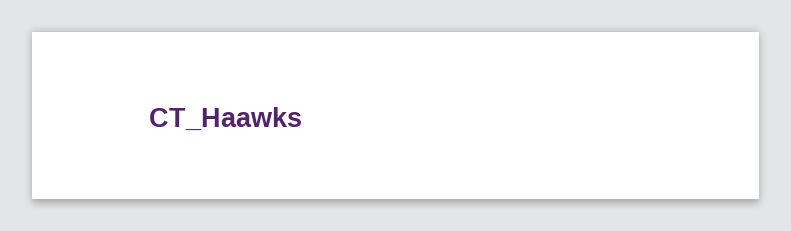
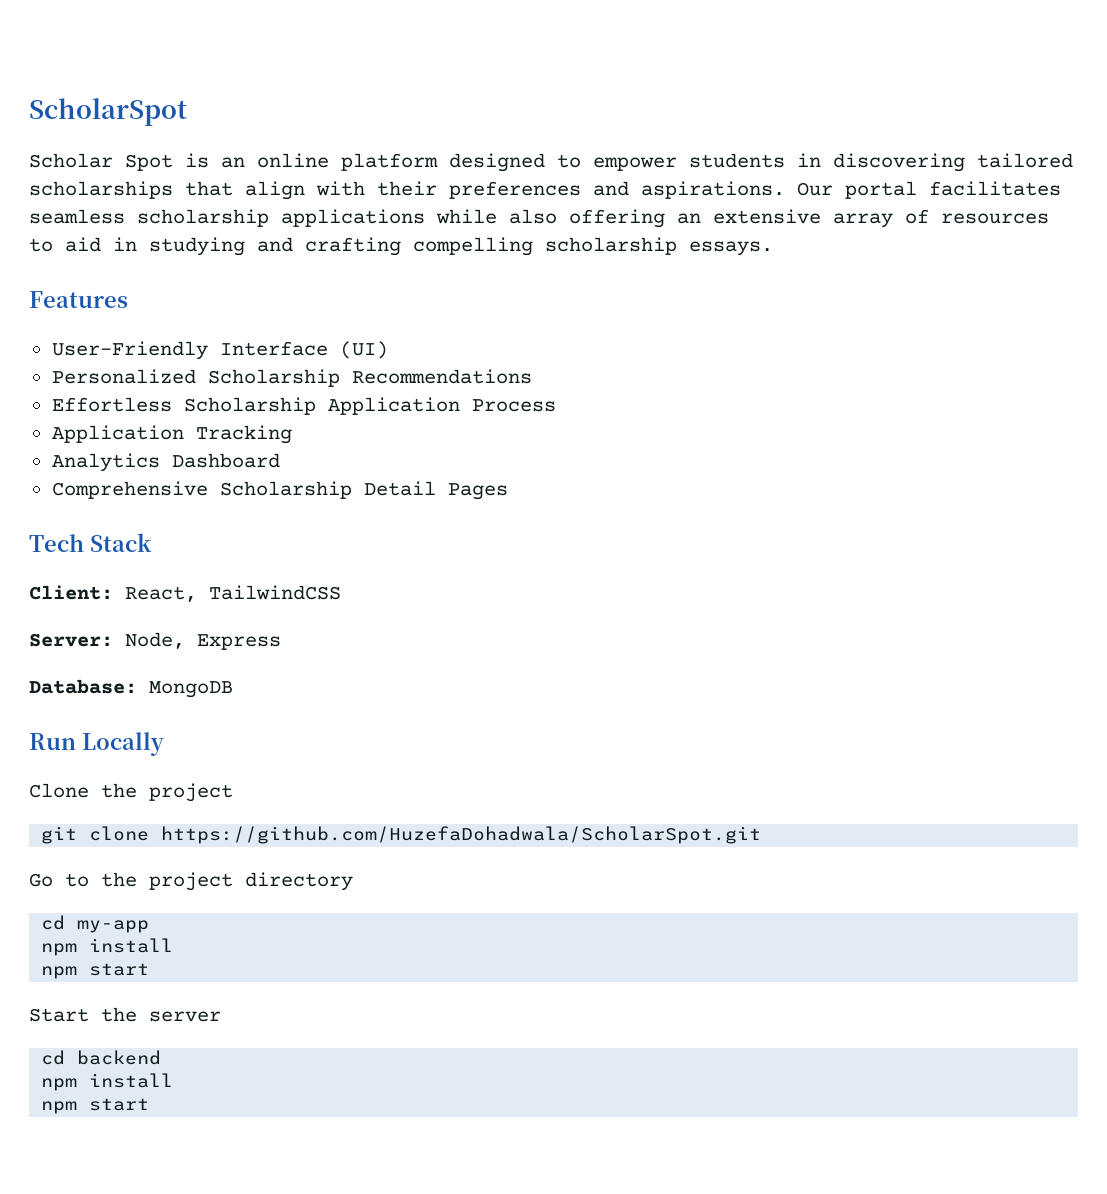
[149,107,302,131] CT_Haawks -> [29,98,187,126] [29,153,1073,172] [29,181,1061,200] [29,209,1049,228] [29,237,773,256] [29,291,128,308] [51,341,388,360] [51,369,532,387] [51,397,556,415] [51,425,292,444] [51,453,280,472] [51,481,508,500] [29,533,152,552] [29,585,341,602] [29,632,281,650] [29,679,233,698] [29,732,164,756] [29,783,233,802] [41,826,762,844] [29,872,353,891] [41,915,150,933] [41,938,174,956] [41,963,150,979] [29,1007,221,1022] [41,1050,162,1065] [41,1073,174,1091] [41,1098,150,1114] ScholarSpot // Scholar Spot is an online platform designed to empower students in discovering tailored scholarships that align with their preferences and aspirations. Our portal facilitates seamless scholarship applications while also offering an extensive array of resources to aid in studying and crafting compelling scholarship essays. // Features // User-Friendly Interface (UI) // Personalized Scholarship Recommendations // Effortless Scholarship Application Process // Application Tracking // Analytics Dashboard // Comprehensive Scholarship Detail Pages // Tech Stack // Client: React, TailwindCSS // Server: Node, Express // Database: MongoDB // Run Locally // Clone the project // git clone https://github.com/HuzefaDohadwala/ScholarSpot.git // Go to the project directory // cd my-app // npm install // npm start // Start the server // cd backend // npm install // npm start

